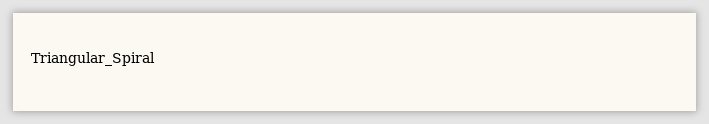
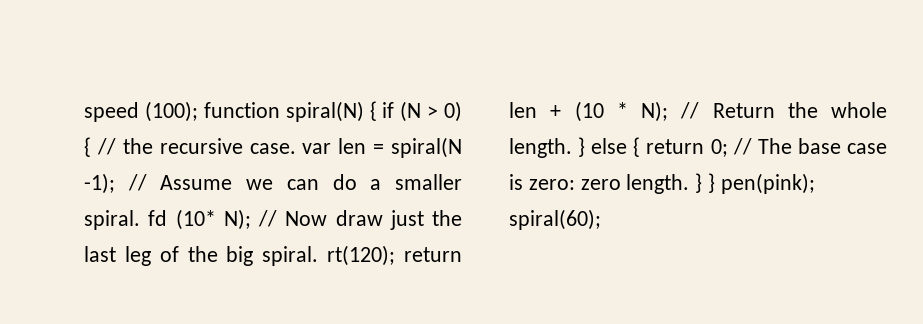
[31,52,155,66] Triangular_Spiral -> [84,101,462,122] [84,137,462,158] [84,173,463,194] [84,209,462,230] [84,245,462,266] [509,101,887,122] [509,137,887,158] [509,173,815,194] [509,209,601,230] speed (100); function spiral(N) { if (N > 0) { // the recursive case. var len = spiral(N -1); // Assume we can do a smaller spiral. fd (10* N); // Now draw just the last leg of the big spiral. rt(120); return len + (10 * N); // Return the whole length. } else { return 0; // The base case is zero: zero length. } } pen(pink); spiral(60);

